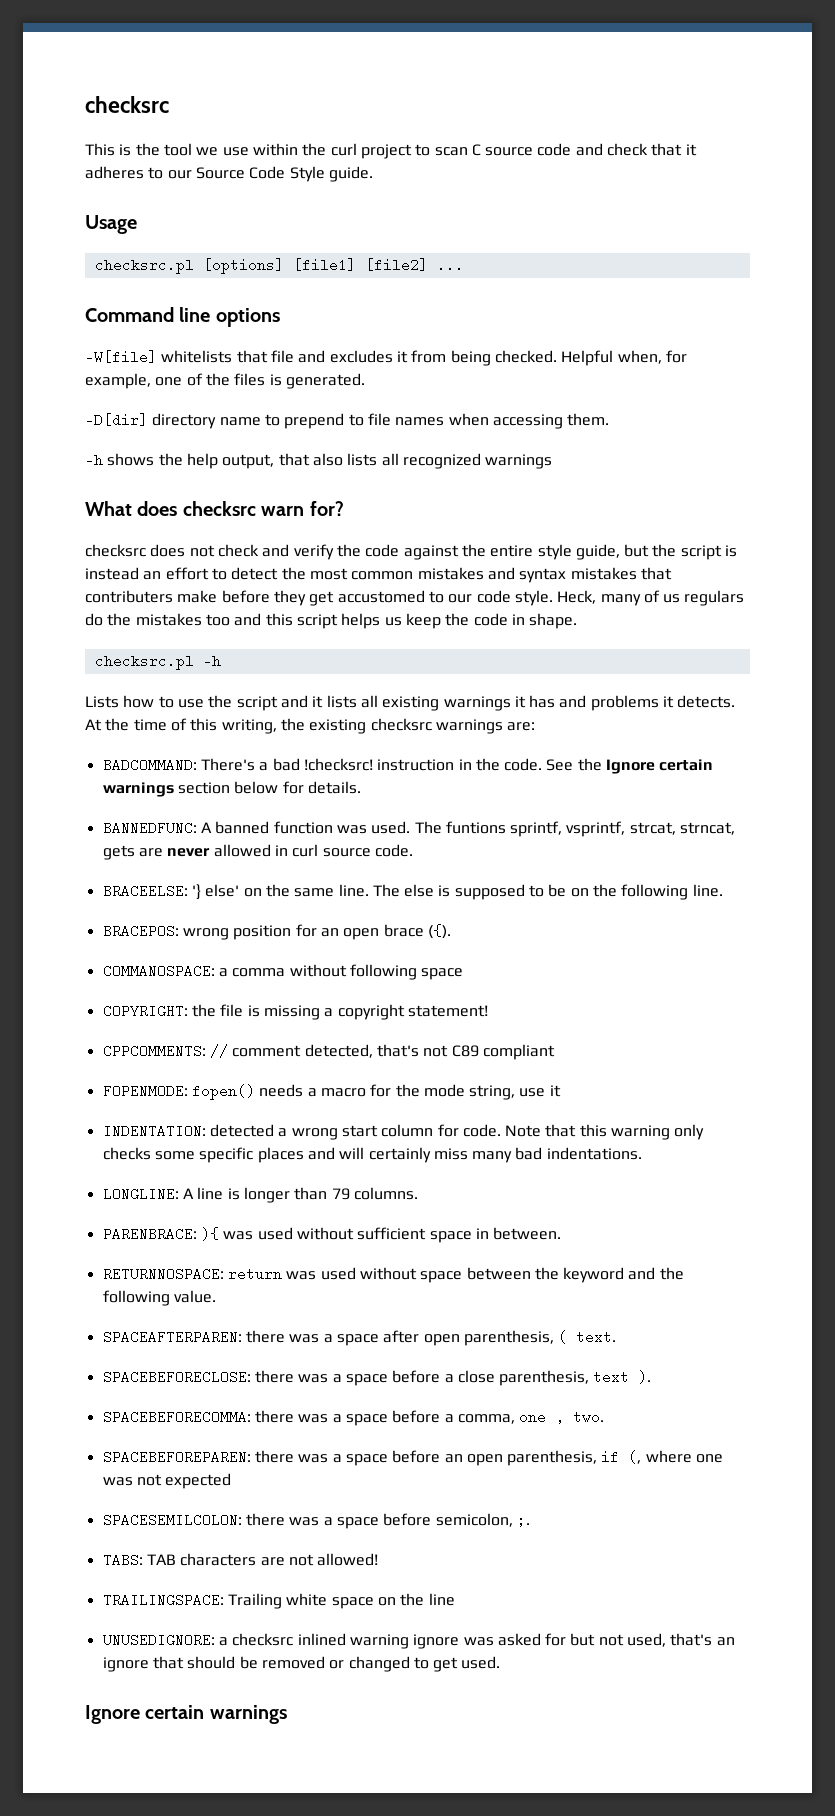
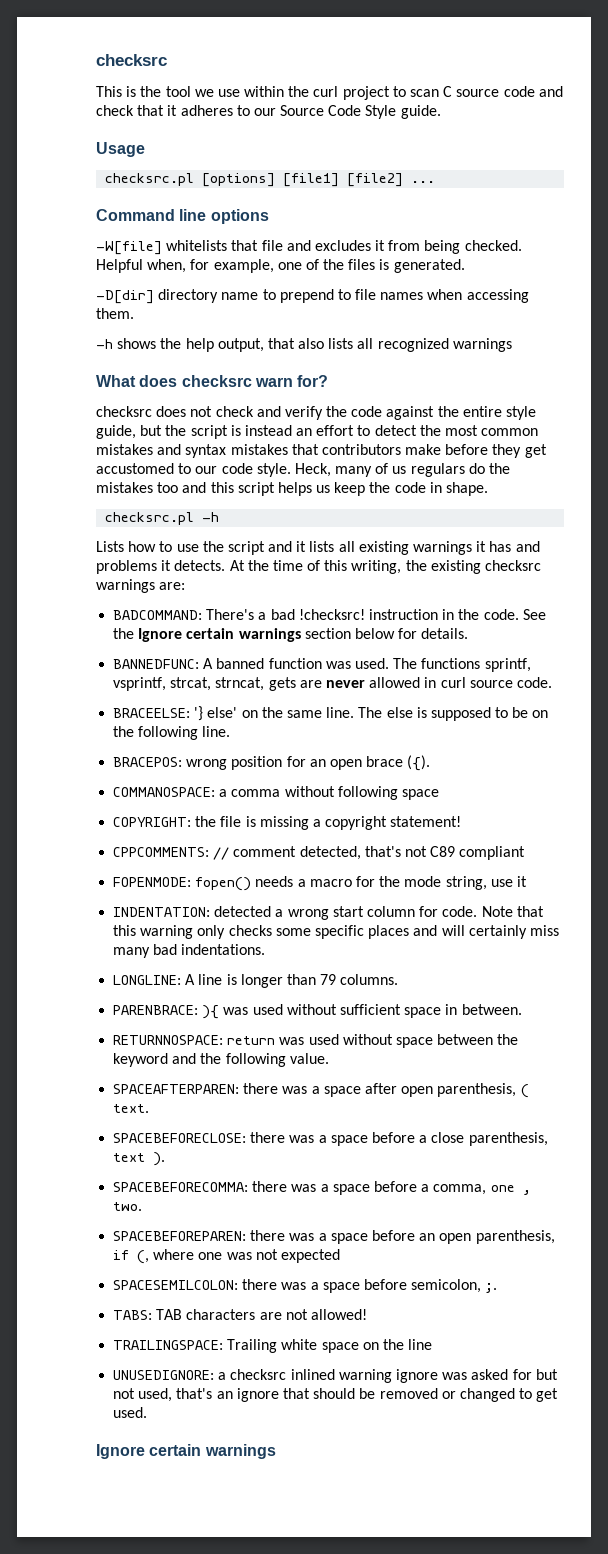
[85,590,173,603] contributers -> [321,444,401,455] contributors
[445,821,506,834] funtions -> [421,658,481,669] functions

